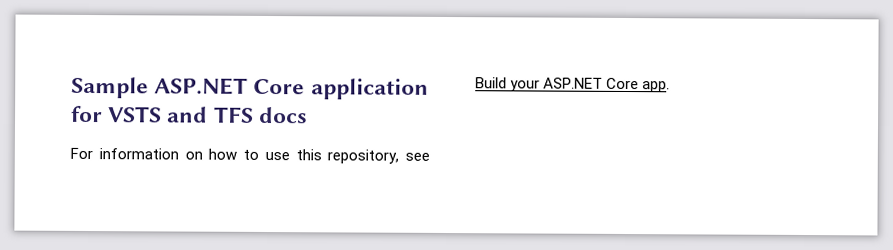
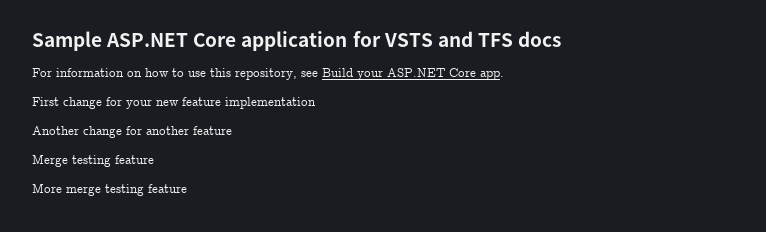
(671, 87) none -> [32,97,316,109] [32,126,232,138] [32,154,154,167] [32,183,187,196] // First change for your new feature implementation // Another change for another feature // Merge testing feature // More merge testing feature

